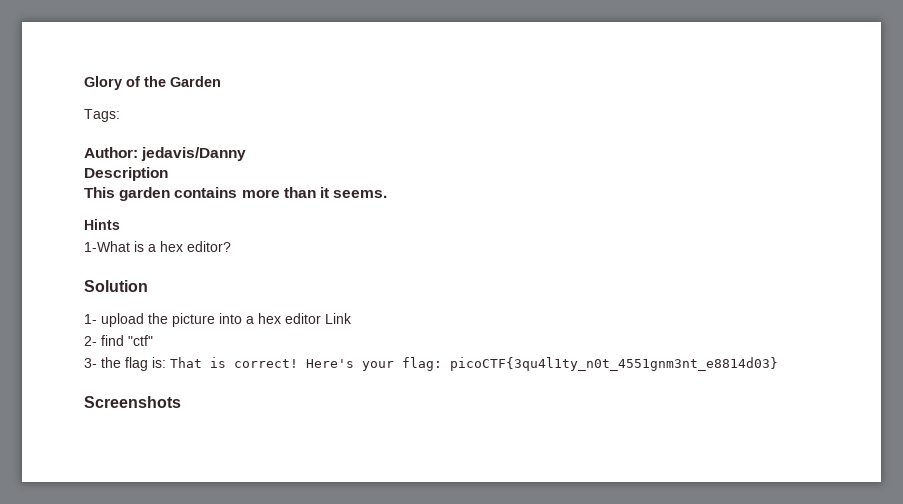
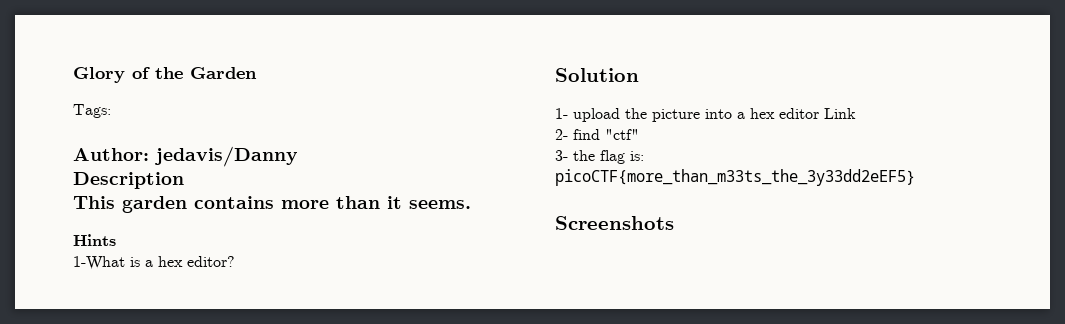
[170,357,778,371] That is correct! Here's your flag: picoCTF{3qu4l1ty_n0t_4551gnm3nt_e8814d03} -> [555,169,915,186] picoCTF{more_than_m33ts_the_3y33dd2eEF5}

